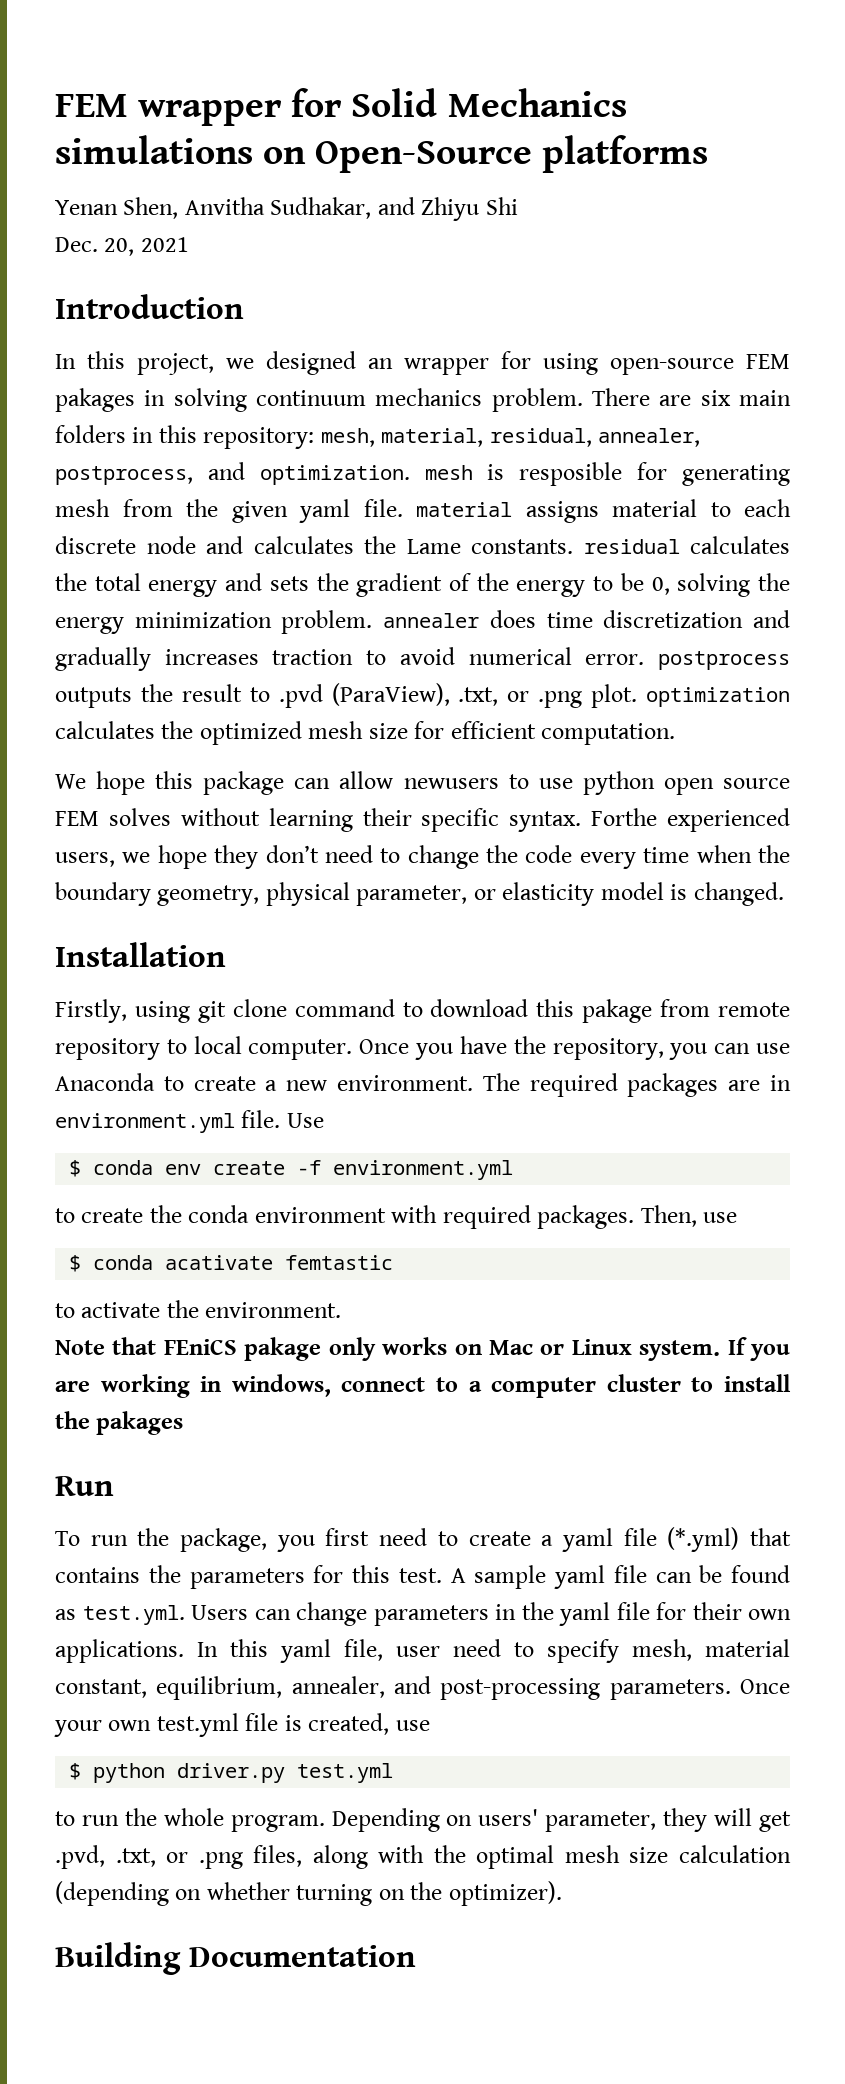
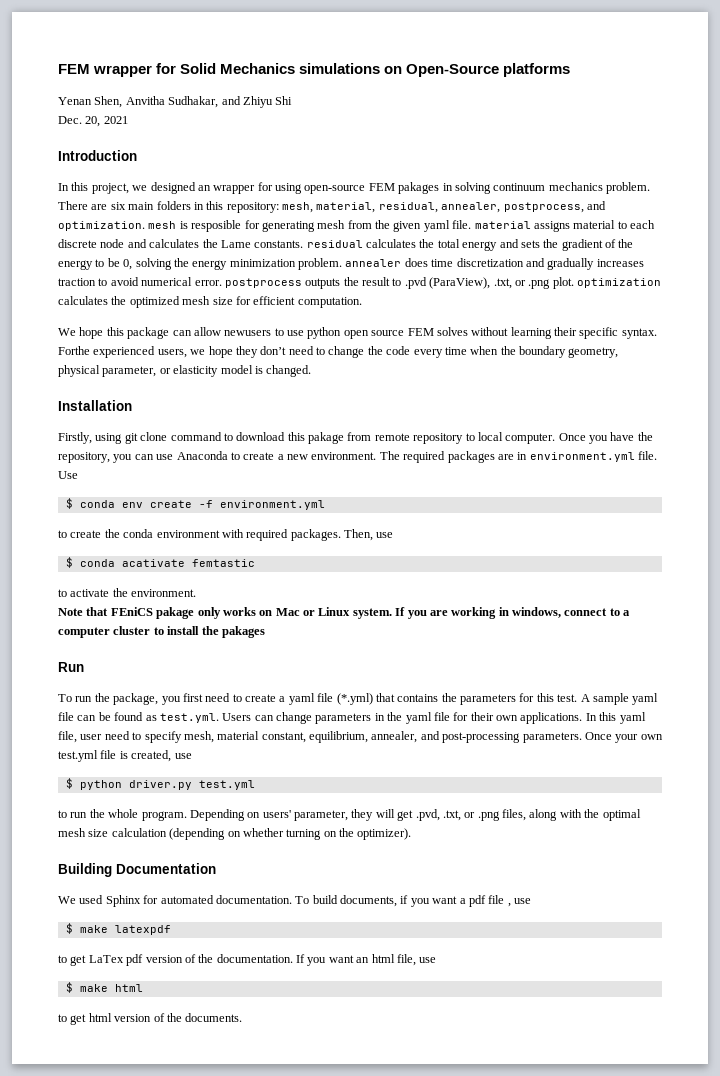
(416, 1956) none -> [58,895,531,907] [65,923,171,935] [58,954,437,966] [65,982,143,993] [58,1013,243,1025] // We used Sphinx for automated documentation. To build documents, if you want a pdf file , use // $ make latexpdf // to get LaTex pdf version of the documentation. If you want an html file, use // $ make html // to get html version of the documents.

